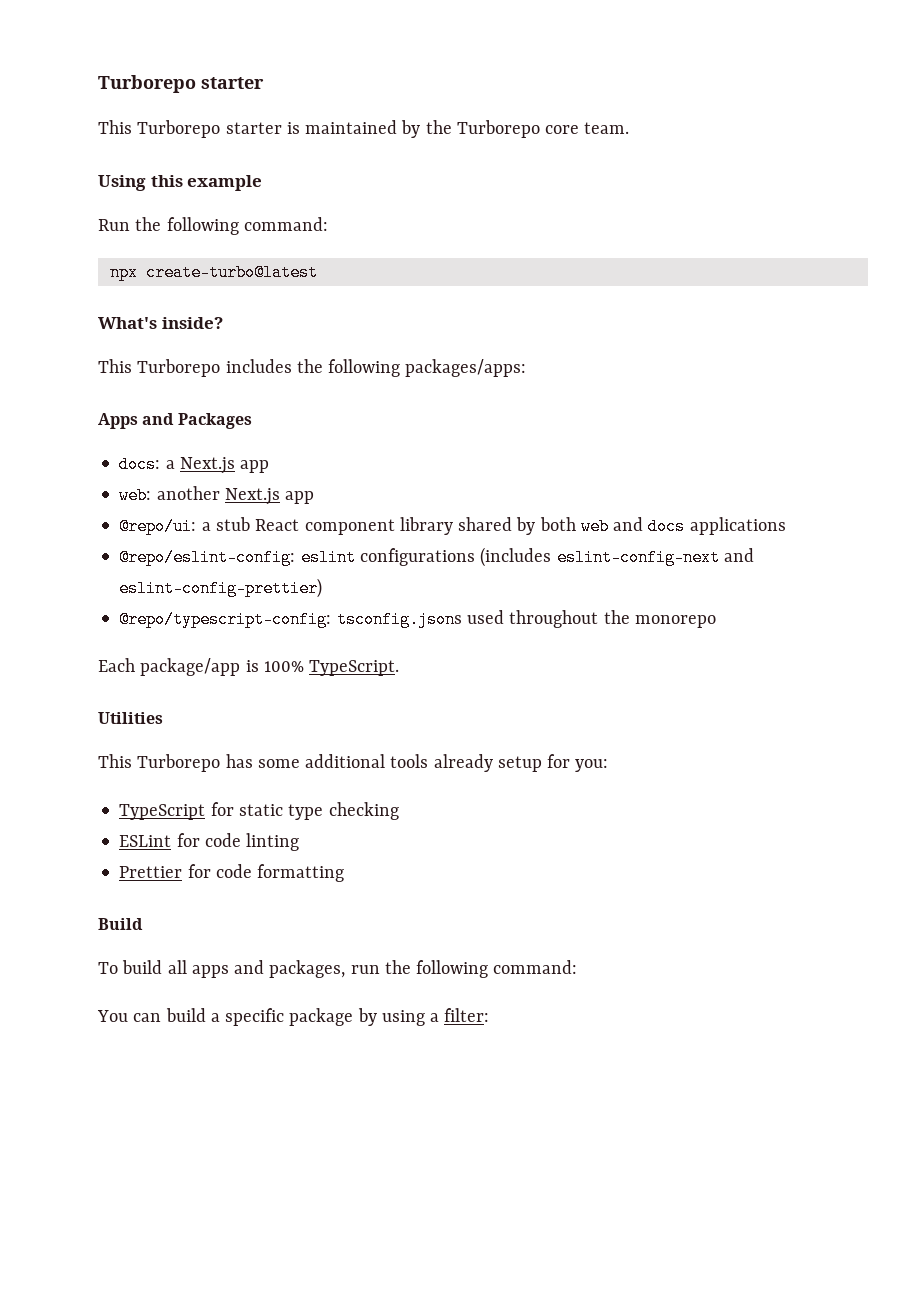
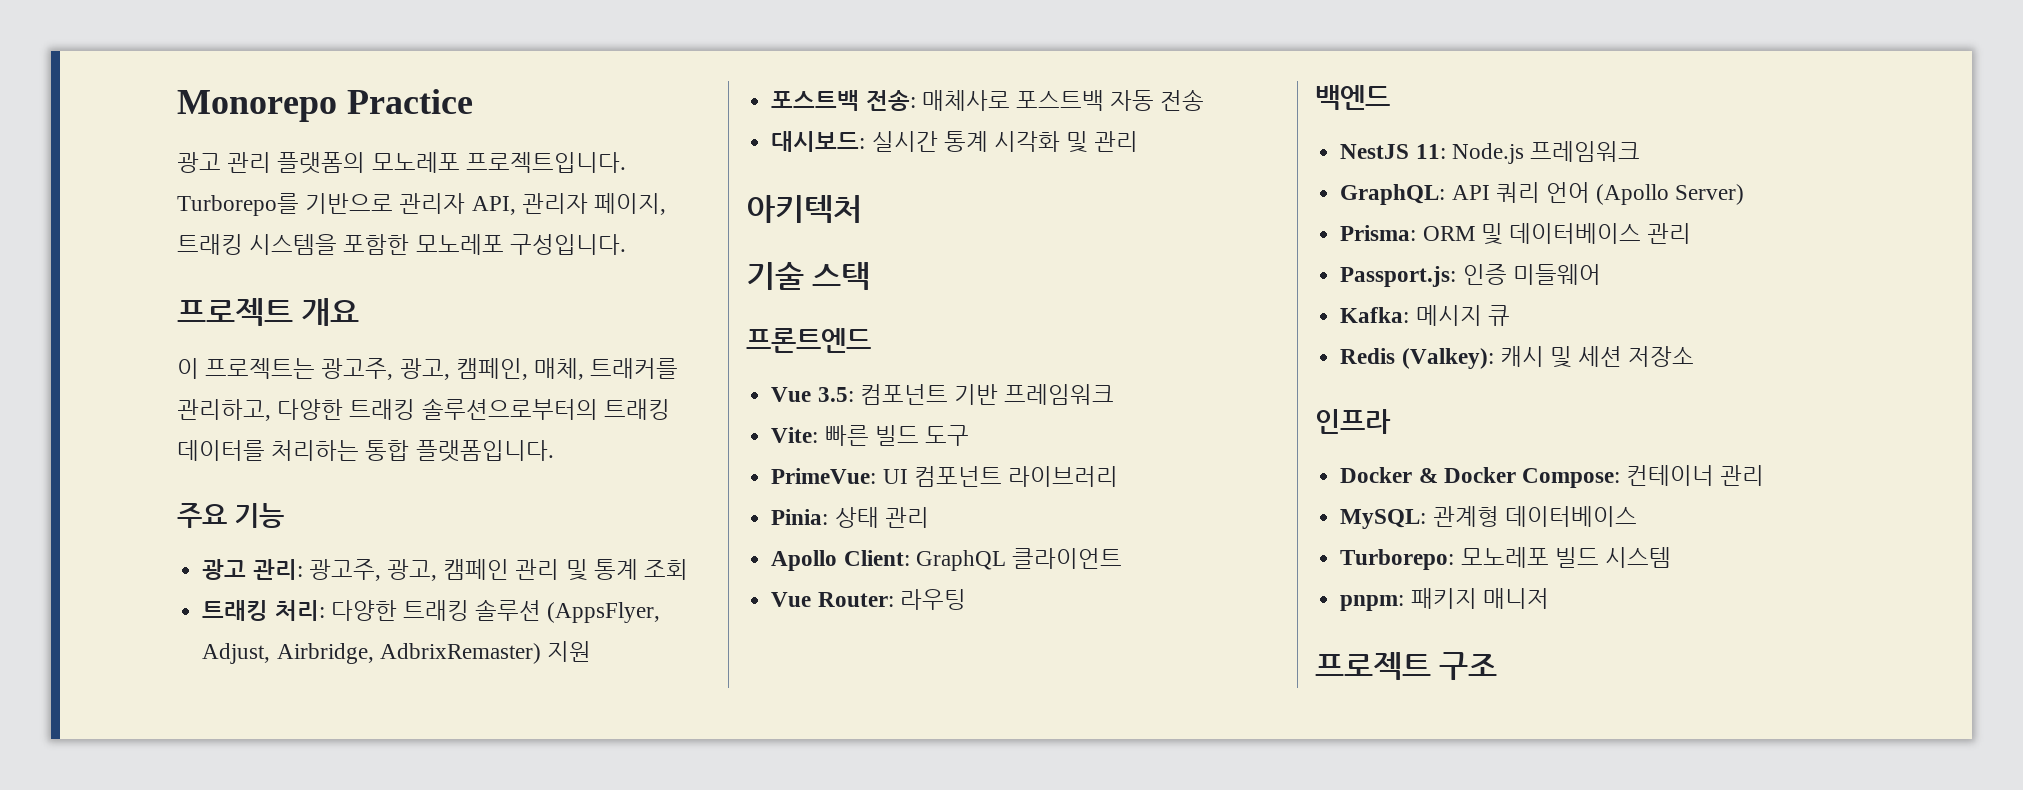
[98,75,264,93] [98,120,630,138] [98,175,263,191] [98,217,328,235] [109,264,318,281] [98,317,223,329] [98,359,527,377] [98,413,252,429] [119,456,270,474] [119,486,315,505] [119,517,786,535] [119,547,754,567] [119,578,323,598] [119,610,716,628] [98,658,400,676] [98,712,163,724] [98,754,609,772] [119,802,399,820] [119,833,300,851] [119,864,345,882] [98,918,143,930] [98,960,578,978] [97,1008,490,1026] Turborepo starter // This Turborepo starter is maintained by the Turborepo core team. // Using this example // Run the following command: // npx create-turbo@latest // What's inside? // This Turborepo includes the following packages/apps: // Apps and Packages // docs: a Next.js app // web: another Next.js app // @repo/ui: a stub React component library shared by both web and docs applications // @repo/eslint-config: eslint configurations (includes eslint-config-next and eslint-config-prettier) // @repo/typescript-config: tsconfig.jsons used throughout the monorepo // Each package/app is 100% TypeScript. // Utilities // This Turborepo has some additional tools already setup for you: // TypeScript for static type checking // ESLint for code linting // Prettier for code formatting // Build // To build all apps and packages, run the following command: // You can build a specific package by using a filter: -> [177,89,473,122] [177,152,626,174] [177,193,667,216] [177,234,626,255] [177,298,360,326] [177,358,679,380] [177,398,670,421] [177,440,554,462] [177,503,285,528] [202,559,688,581] [202,599,661,623] [202,641,591,664] [771,89,1205,111] [771,131,1139,153] [746,195,862,223] [746,262,871,290] [746,328,871,353] [771,384,1115,405] [771,425,969,446] [771,466,1118,487] [771,507,929,528] [771,548,1122,571] [771,589,966,610] [1315,85,1390,110] [1340,141,1640,164] [1340,182,1745,205] [1340,223,1692,245] [1340,264,1601,287] [1340,305,1510,326] [1340,346,1695,369] [1315,409,1391,434] [1340,465,1765,488] [1340,506,1637,529] [1340,547,1671,570] [1340,588,1549,611] [1315,652,1498,680] Monorepo Practice // 광고 관리 플랫폼의 모노레포 프로젝트입니다. Turborepo를 기반으로 관리자 API, 관리자 페이지, 트래킹 시스템을 포함한 모노레포 구성입니다. // 프로젝트 개요 // 이 프로젝트는 광고주, 광고, 캠페인, 매체, 트래커를 관리하고, 다양한 트래킹 솔루션으로부터의 트래킹 데이터를 처리하는 통합 플랫폼입니다. // 주요 기능 // 광고 관리: 광고주, 광고, 캠페인 관리 및 통계 조회 // 트래킹 처리: 다양한 트래킹 솔루션 (AppsFlyer, Adjust, Airbridge, AdbrixRemaster) 지원 // 포스트백 전송: 매체사로 포스트백 자동 전송 // 대시보드: 실시간 통계 시각화 및 관리 // 아키텍처 // 기술 스택 // 프론트엔드 // Vue 3.5: 컴포넌트 기반 프레임워크 // Vite: 빠른 빌드 도구 // PrimeVue: UI 컴포넌트 라이브러리 // Pinia: 상태 관리 // Apollo Client: GraphQL 클라이언트 // Vue Router: 라우팅 // 백엔드 // NestJS 11: Node.js 프레임워크 // GraphQL: API 쿼리 언어 (Apollo Server) // Prisma: ORM 및 데이터베이스 관리 // Passport.js: 인증 미들웨어 // Kafka: 메시지 큐 // Redis (Valkey): 캐시 및 세션 저장소 // 인프라 // Docker & Docker Compose: 컨테이너 관리 // MySQL: 관계형 데이터베이스 // Turborepo: 모노레포 빌드 시스템 // pnpm: 패키지 매니저 // 프로젝트 구조

